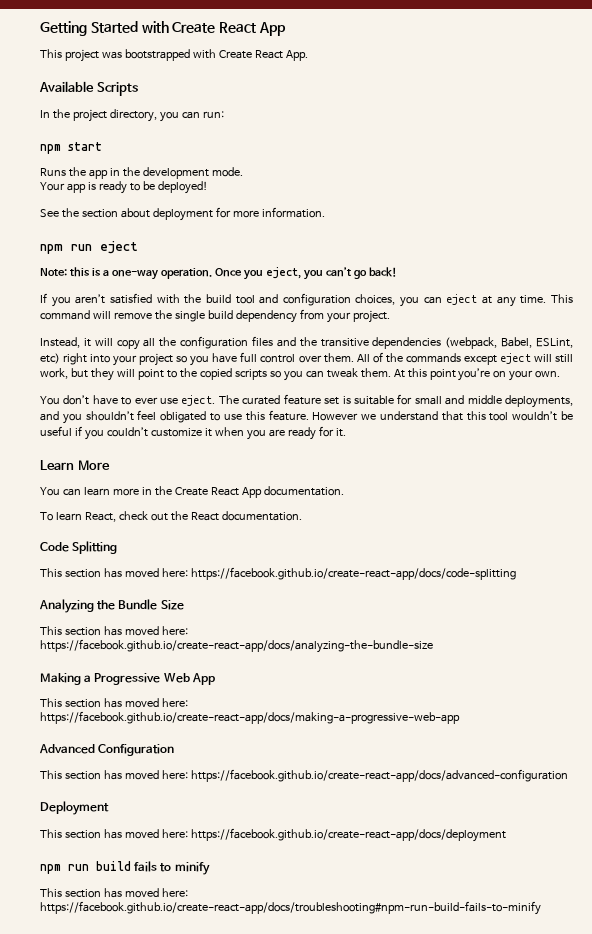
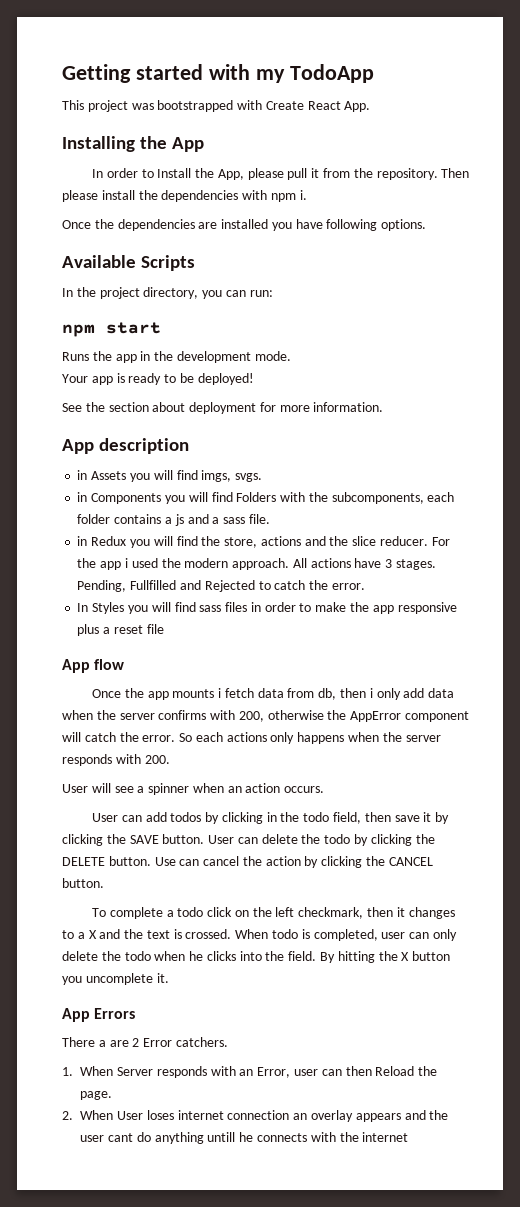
[90,21,286,36] Started with Create React App -> [135,64,374,83] started with my TodoApp
(308, 55) none -> [62,136,205,152] [91,168,470,180] [62,190,307,202] [62,219,427,231] // Installing the App // In order to Install the App, please pull it from the repository. Then please install the dependencies with npm i. // Once the dependencies are installed you have following options.
[40,241,138,254] [40,267,397,280] [40,293,573,307] [40,309,390,323] [40,336,573,350] [40,352,574,366] [40,368,561,381] [40,394,574,408] [40,410,573,424] [40,426,346,440] [40,460,110,470] [40,486,344,498] [40,511,302,522] [40,541,118,554] [40,567,516,580] [39,599,184,613] [40,626,188,636] [40,639,433,653] [40,673,215,685] [40,698,188,708] [40,711,460,724] [39,744,175,756] [40,769,568,782] [40,801,109,815] [40,828,506,842] [40,861,210,875] [40,888,188,898] [40,901,541,915] npm run eject // Note: this is a one-way operation. Once you eject, you can’t go back! // If you aren’t satisfied with the build tool and configuration choices, you can eject at any time. This command will remove the single build dependency from your project. // Instead, it will copy all the configuration files and the transitive dependencies (webpack, Babel, ESLint, etc) right into your project so you have full control over them. All of the commands except eject will still work, but they will point to the copied scripts so you can tweak them. At this point you’re on your own. // You don’t have to ever use eject. The curated feature set is suitable for small and middle deployments, and you shouldn’t feel obligated to use this feature. However we understand that this tool wouldn’t be useful if you couldn’t customize it when you are ready for it. // Learn More // You can learn more in the Create React App documentation. // To learn React, check out the React documentation. // Code Splitting // This section has moved here: https://facebook.github.io/create-react-app/docs/code-splitting // Analyzing the Bundle Size // This section has moved here: https://facebook.github.io/create-react-app/docs/analyzing-the-bundle-size // Making a Progressive Web App // This section has moved here: https://facebook.github.io/create-react-app/docs/making-a-progressive-web-app // Advanced Configuration // This section has moved here: https://facebook.github.io/create-react-app/docs/advanced-configuration // Deployment // This section has moved here: https://facebook.github.io/create-react-app/docs/deployment // npm run build fails to minify // This section has moved here: https://facebook.github.io/create-react-app/docs/troubleshooting#npm-run-build-fails-to-minify -> [62,438,190,454] [77,470,263,482] [77,492,455,504] [77,514,270,526] [77,536,450,548] [77,558,436,570] [77,580,365,592] [77,602,457,614] [77,624,164,636] [62,659,125,673] [91,688,455,700] [62,710,470,722] [62,732,441,744] [62,754,170,766] [62,783,325,795] [91,812,450,824] [62,834,435,846] [62,856,433,868] [62,878,104,888] [91,907,455,919] [62,929,457,941] [62,951,451,963] [62,973,169,985] [62,1008,136,1022] [62,1037,228,1047] [62,1066,438,1078] [80,1091,113,1100] [62,1110,449,1122] [80,1132,409,1144] App description // in Assets you will find imgs, svgs. // in Components you will find Folders with the subcomponents, each folder contains a js and a sass file. // in Redux you will find the store, actions and the slice reducer. For the app i used the modern approach. All actions have 3 stages. Pending, Fullfilled and Rejected to catch the error. // In Styles you will find sass files in order to make the app responsive plus a reset file // App flow // Once the app mounts i fetch data from db, then i only add data when the server confirms with 200, otherwise the AppError component will catch the error. So each actions only happens when the server responds with 200. // User will see a spinner when an action occurs. // User can add todos by clicking in the todo field, then save it by clicking the SAVE button. User can delete the todo by clicking the DELETE button. Use can cancel the action by clicking the CANCEL button. // To complete a todo click on the left checkmark, then it changes to a X and the text is crossed. When todo is completed, user can only delete the todo when he clicks into the field. By hitting the X button you uncomplete it. // App Errors // There a are 2 Error catchers. // 1. When Server responds with an Error, user can then Reload the page. // 2. When User loses internet connection an overlay appears and the user cant do anything untill he connects with the internet

